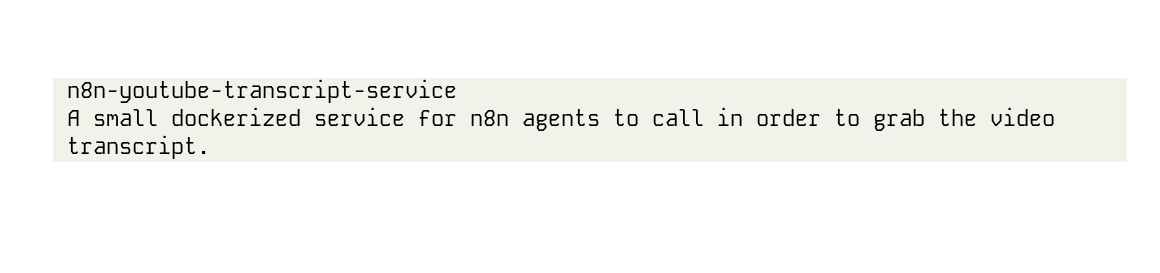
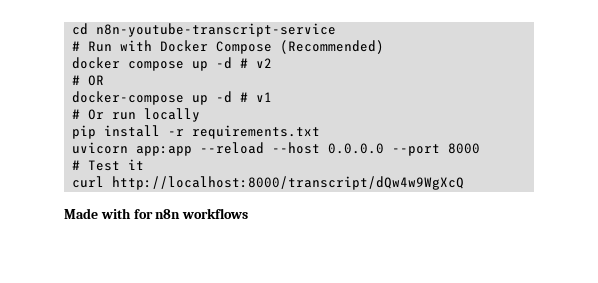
(66, 91) none -> [72,23,89,35] cd
[66,107,1055,131] [66,135,210,159] A small dockerized service for n8n agents to call in order to grab the video transcript. -> [72,40,385,54] [72,57,273,71] [72,75,105,86] [72,91,273,105] [72,108,201,122] [72,125,321,139] [72,142,481,156] [72,159,145,171] [72,176,465,190] [64,208,249,219] # Run with Docker Compose (Recommended) // docker compose up -d # v2 // # OR // docker-compose up -d # v1 // # Or run locally // pip install -r requirements.txt // uvicorn app:app --reload --host 0.0.0.0 --port 8000 // # Test it // curl http://localhost:8000/transcript/dQw4w9WgXcQ // Made with for n8n workflows

